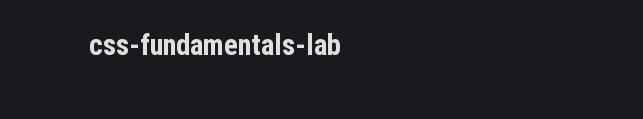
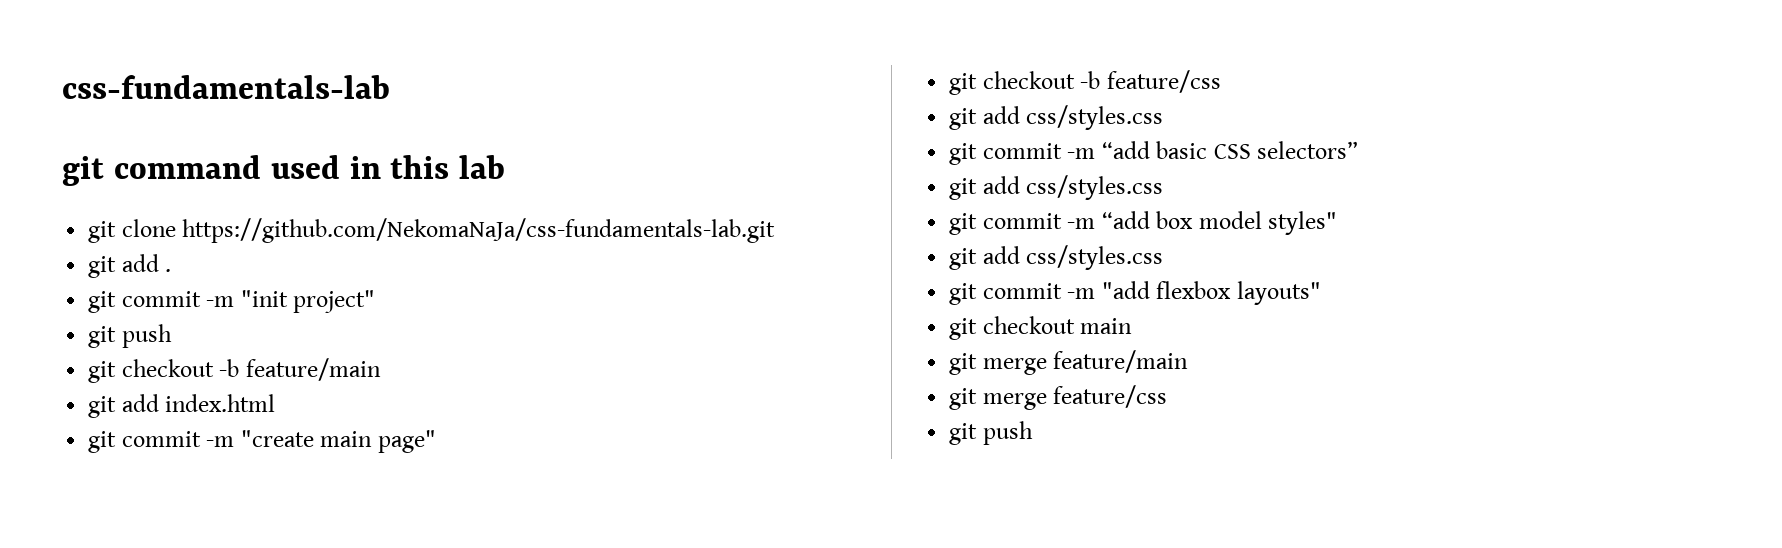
(341, 44) none -> [62,155,506,186] [88,218,776,243] [88,254,172,278] [88,290,376,313] [88,324,172,348] [88,358,381,383] [88,394,276,418] [88,430,436,453] [949,70,1221,95] [949,105,1164,130] [949,141,1359,165] [949,175,1164,200] [949,211,1338,235] [949,245,1164,270] [949,281,1321,305] [949,316,1133,340] [949,350,1189,375] [949,385,1168,410] [949,421,1033,445] // git command used in this lab // git clone https://github.com/NekomaNaJa/css-fundamentals-lab.git // git add . // git commit -m "init project" // git push // git checkout -b feature/main // git add index.html // git commit -m "create main page" // git checkout -b feature/css // git add css/styles.css // git commit -m “add basic CSS selectors” // git add css/styles.css // git commit -m “add box model styles" // git add css/styles.css // git commit -m "add flexbox layouts" // git checkout main // git merge feature/main // git merge feature/css // git push

